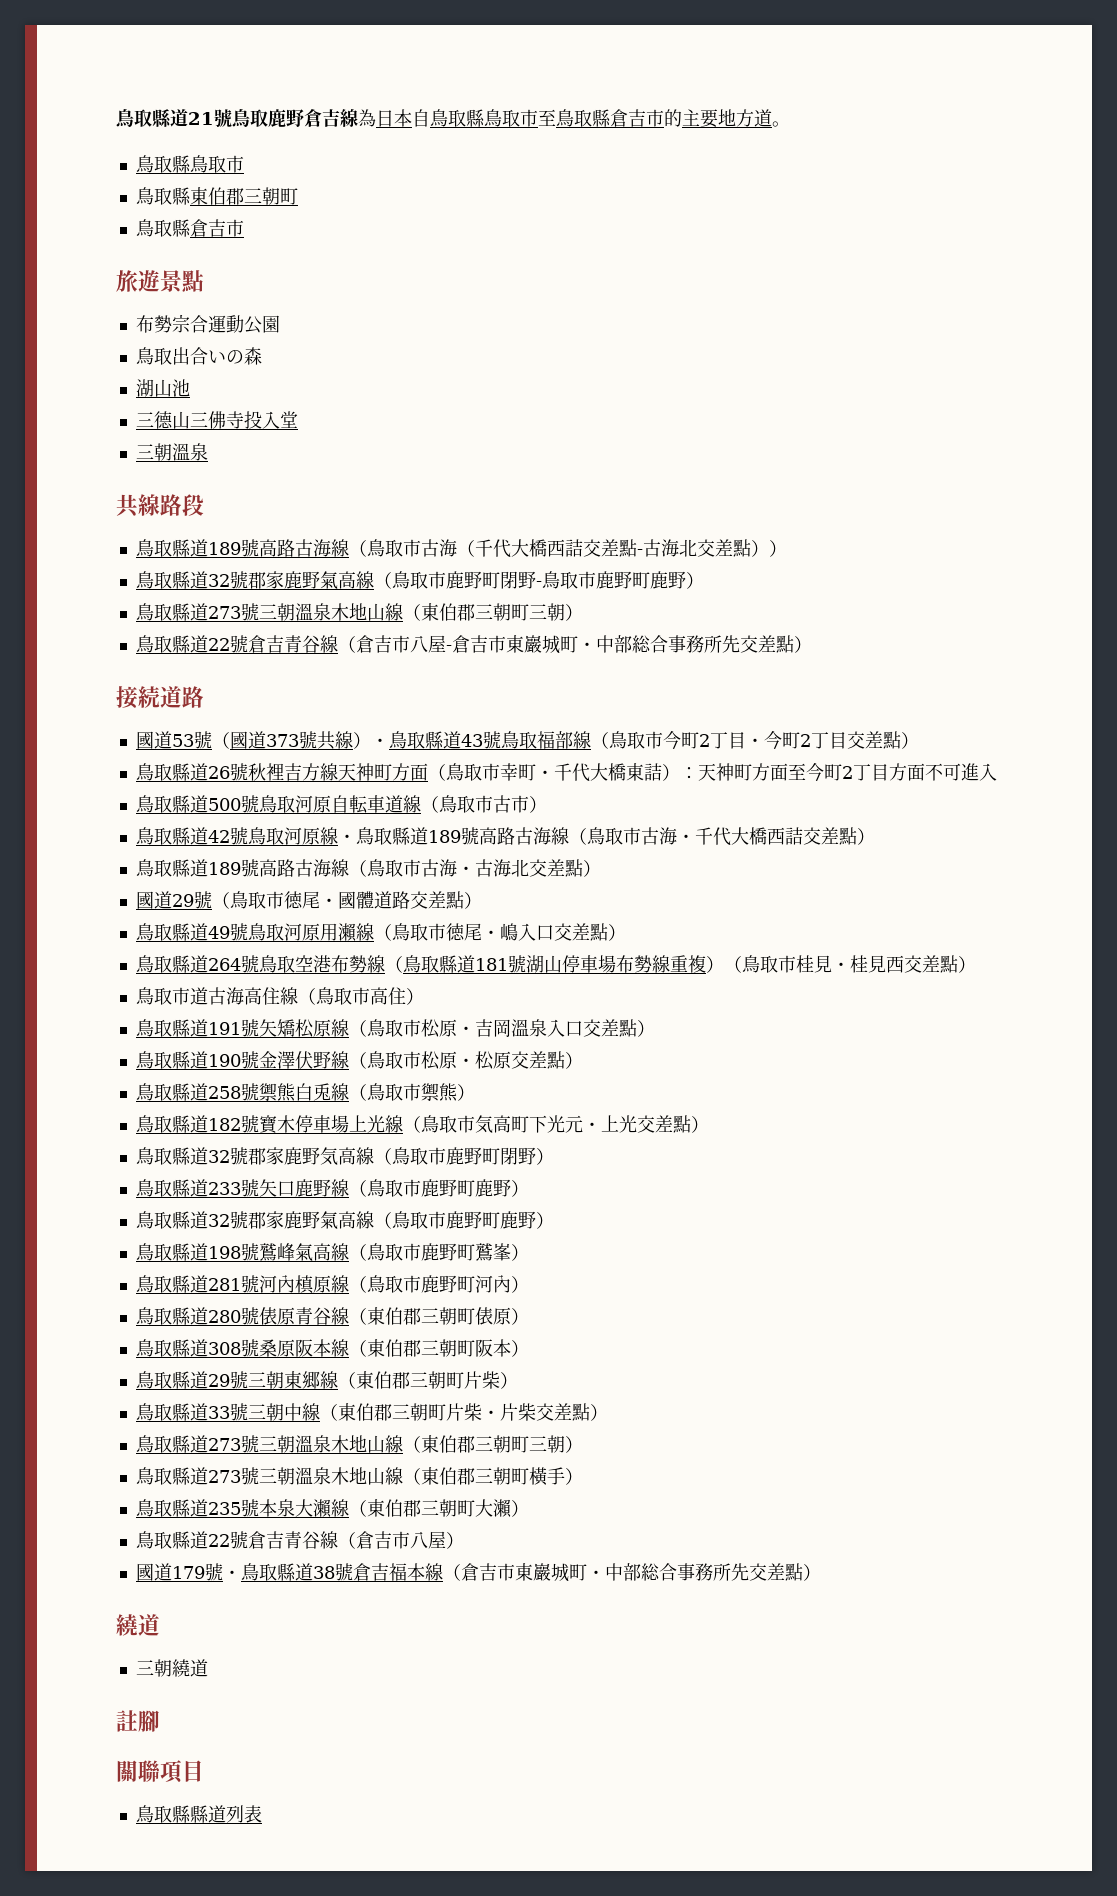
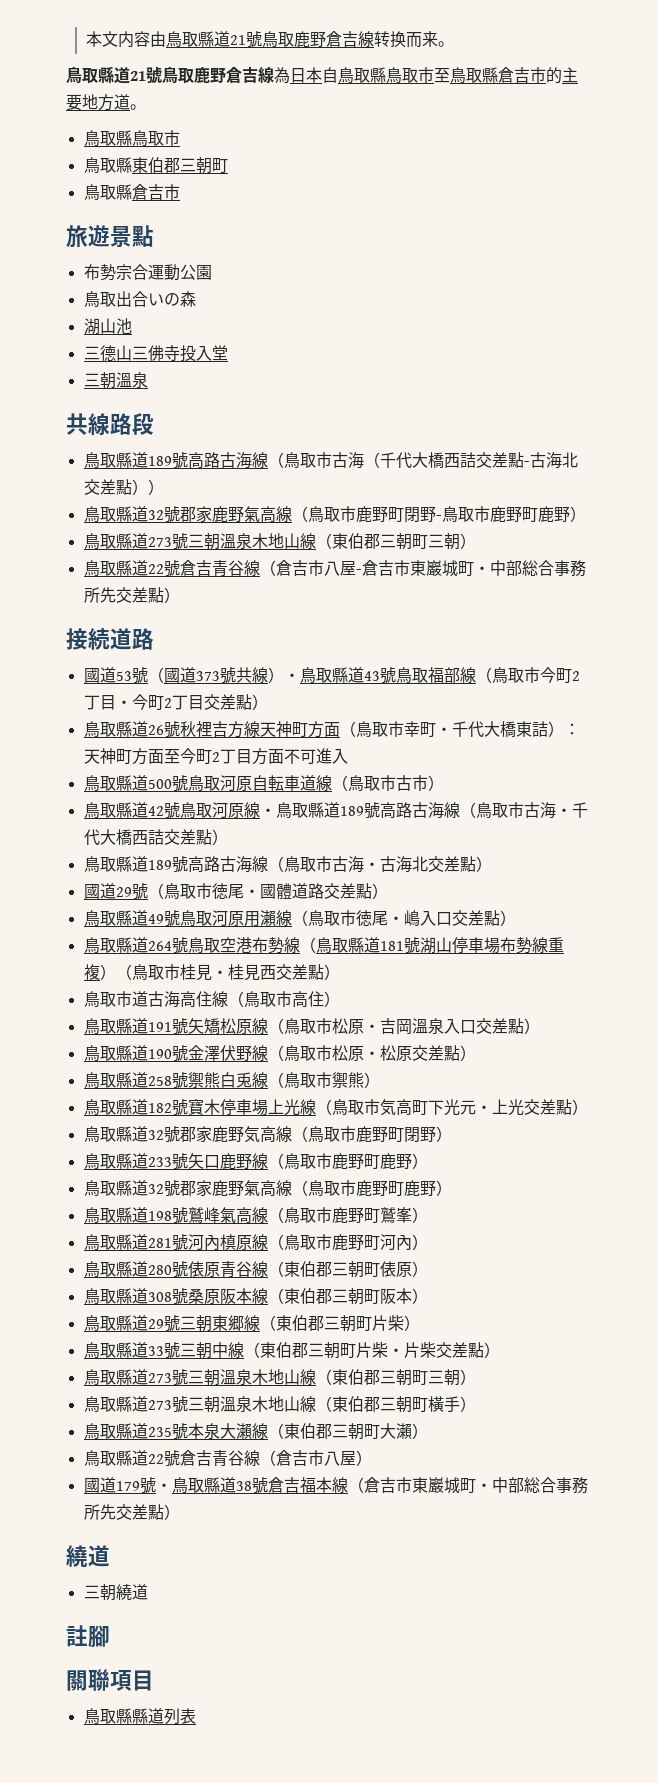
(116, 118) none -> [86,31,455,48] 本文内容由鳥取縣道21號鳥取鹿野倉吉線转换而来。 //

